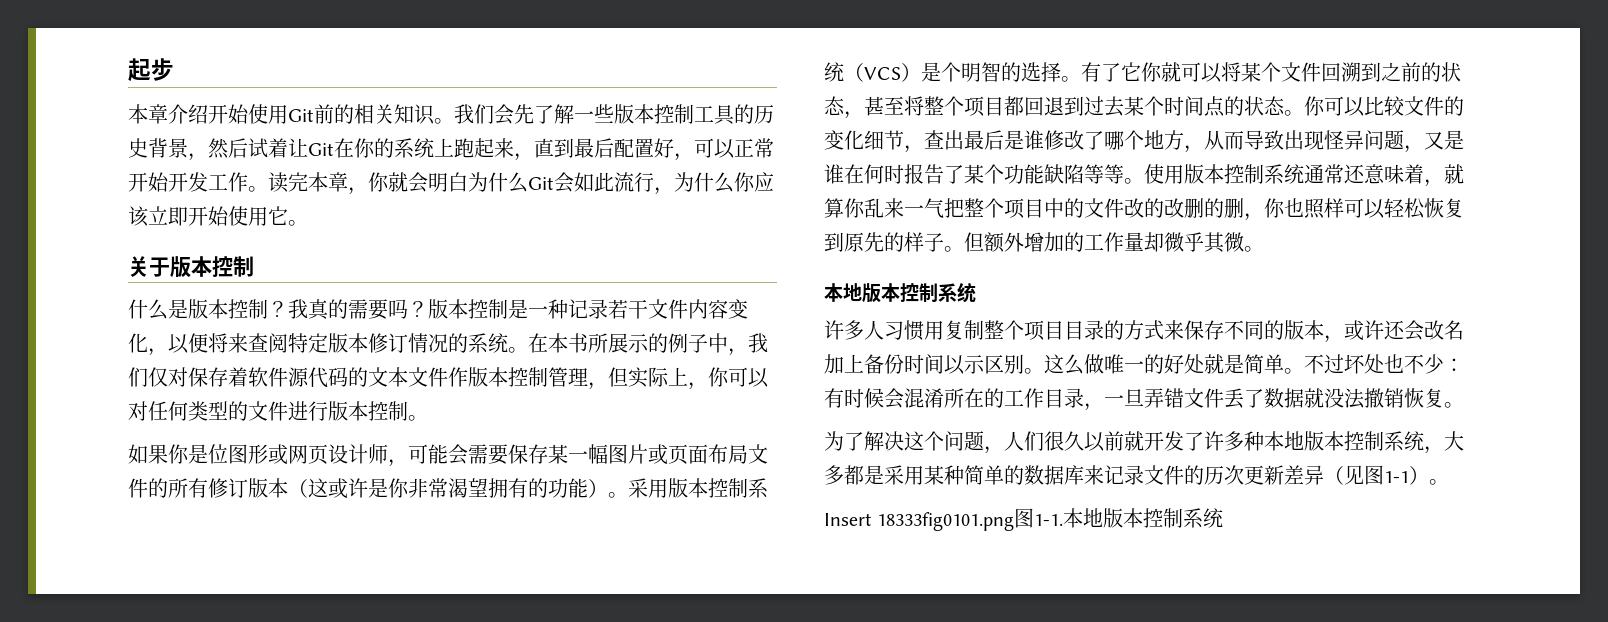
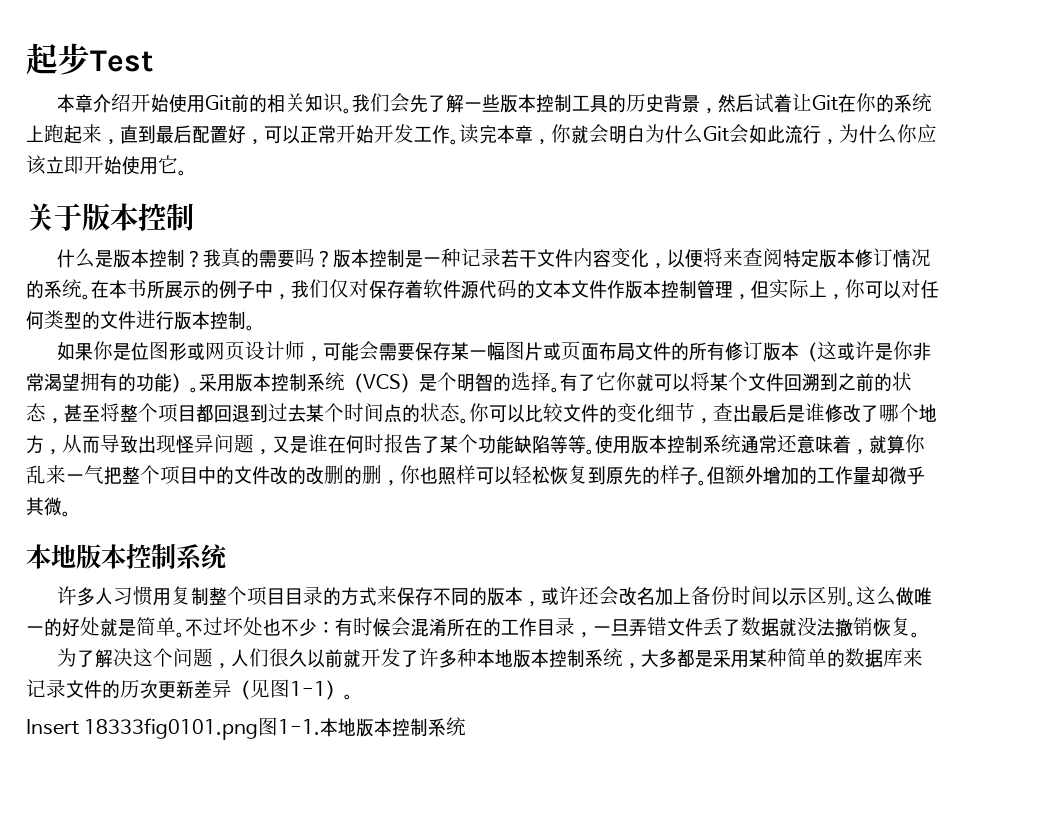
(174, 69) none -> [90,50,153,72] Test

